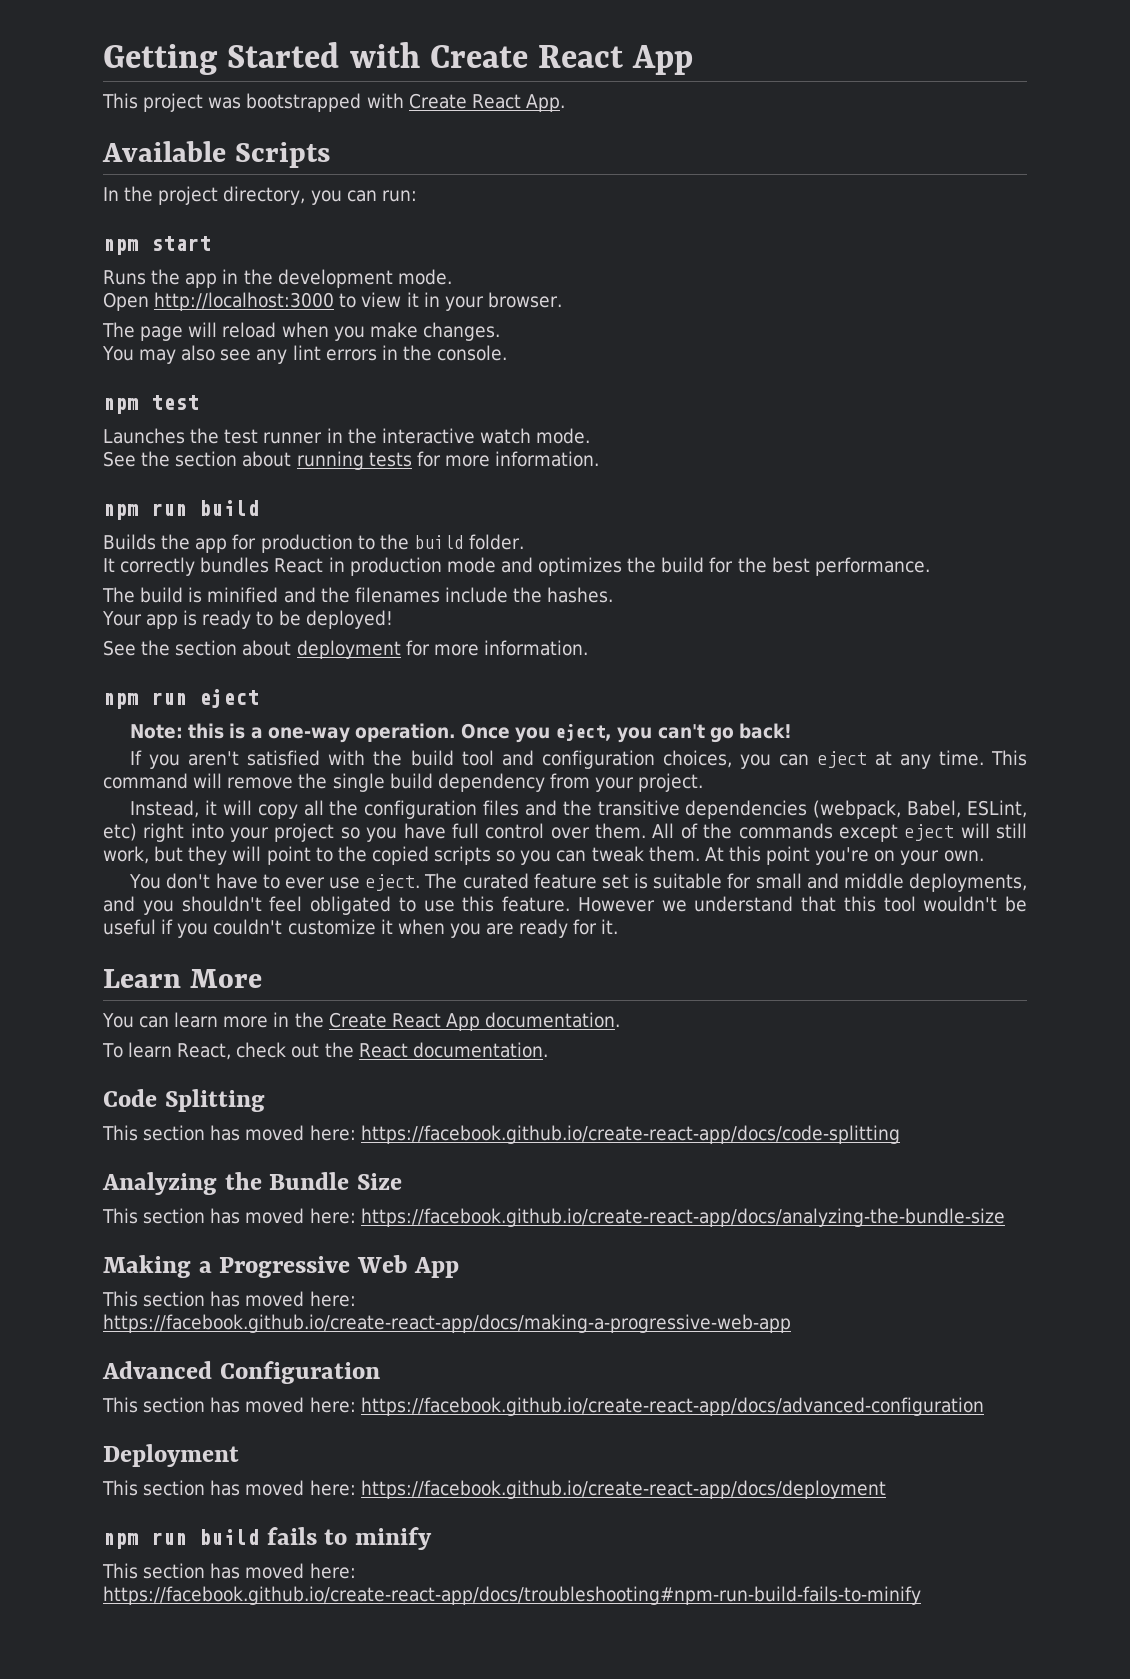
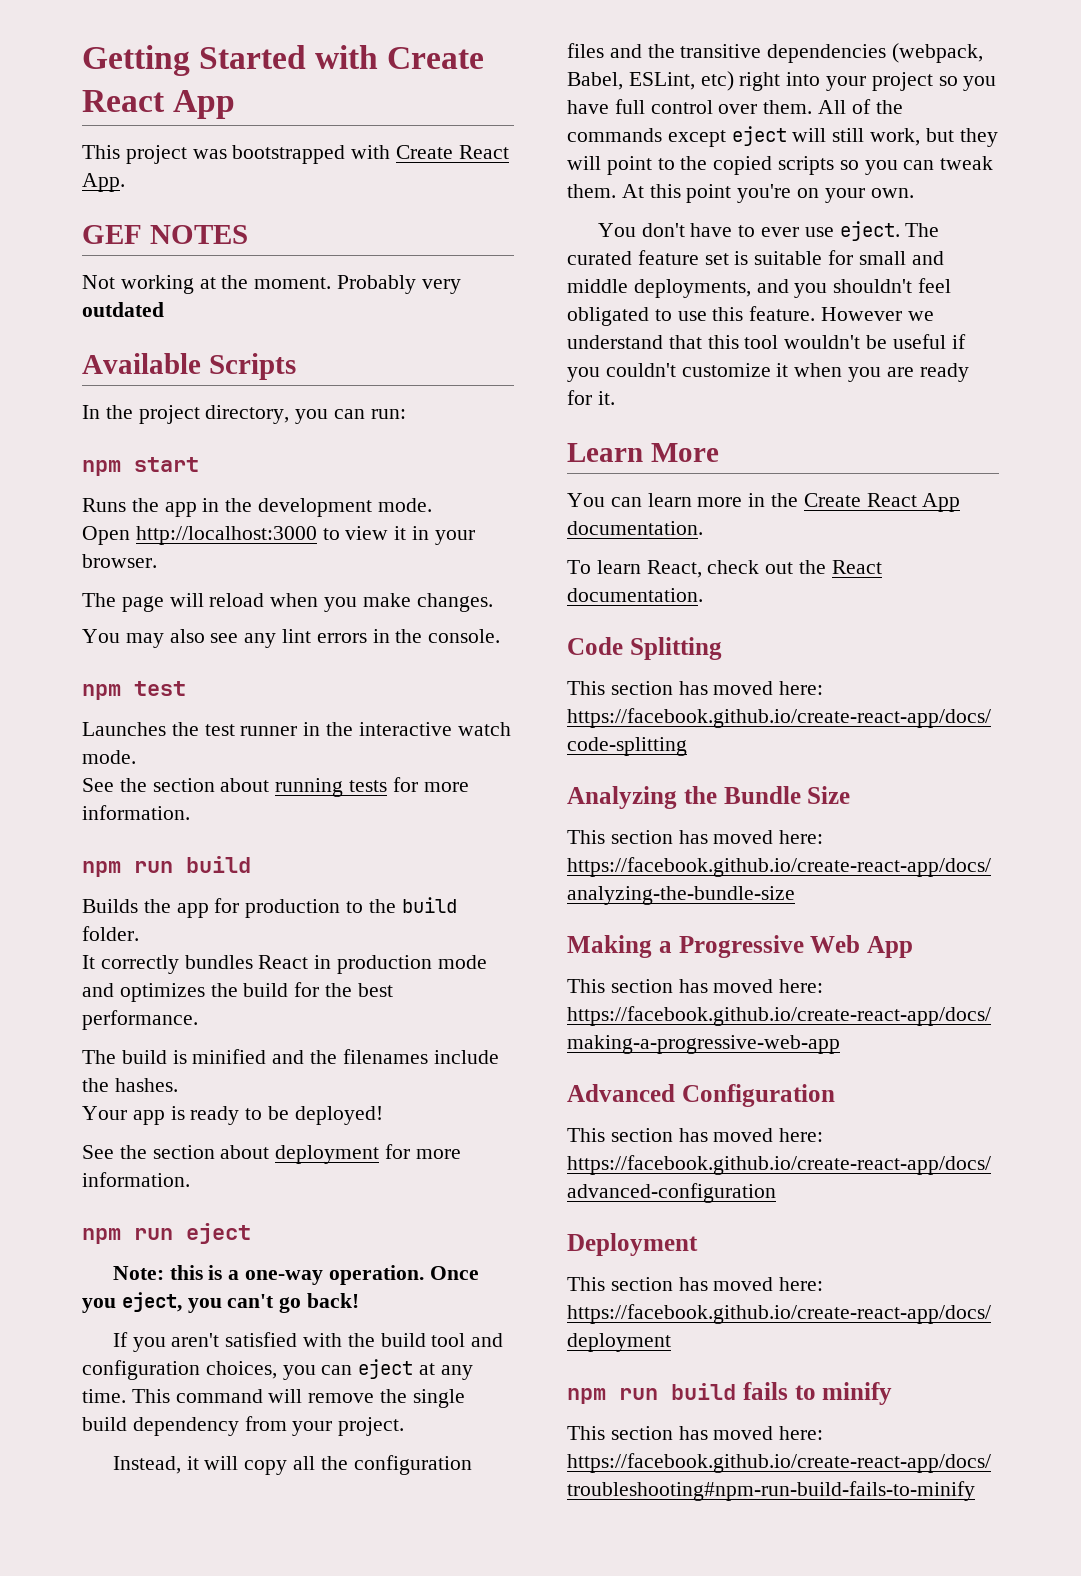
(565, 103) none -> [82,225,248,244] [82,275,461,294] [82,302,164,317] // GEF NOTES // Not working at the moment. Probably very outdated

